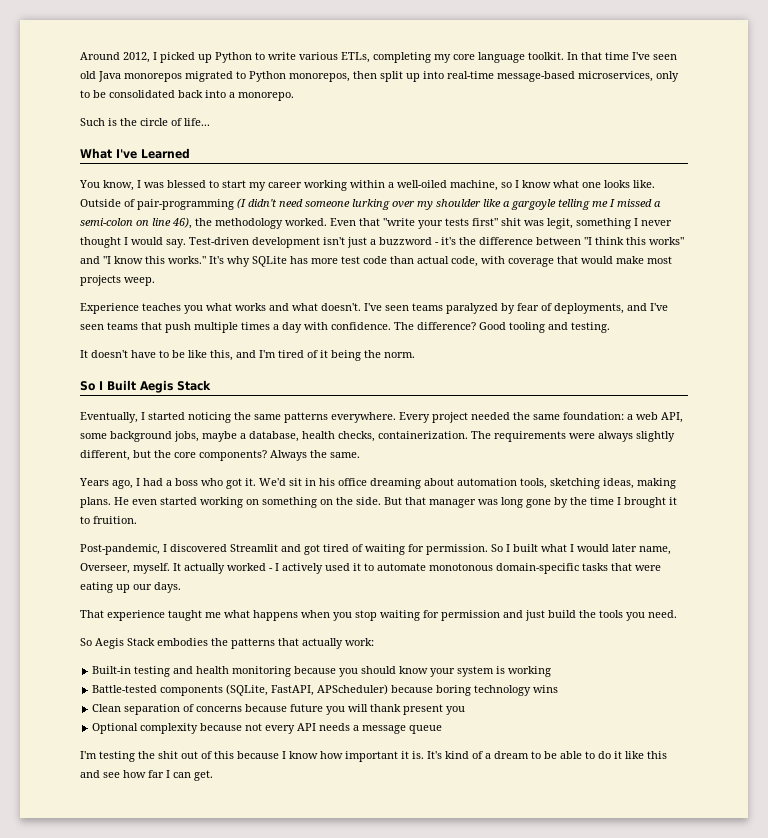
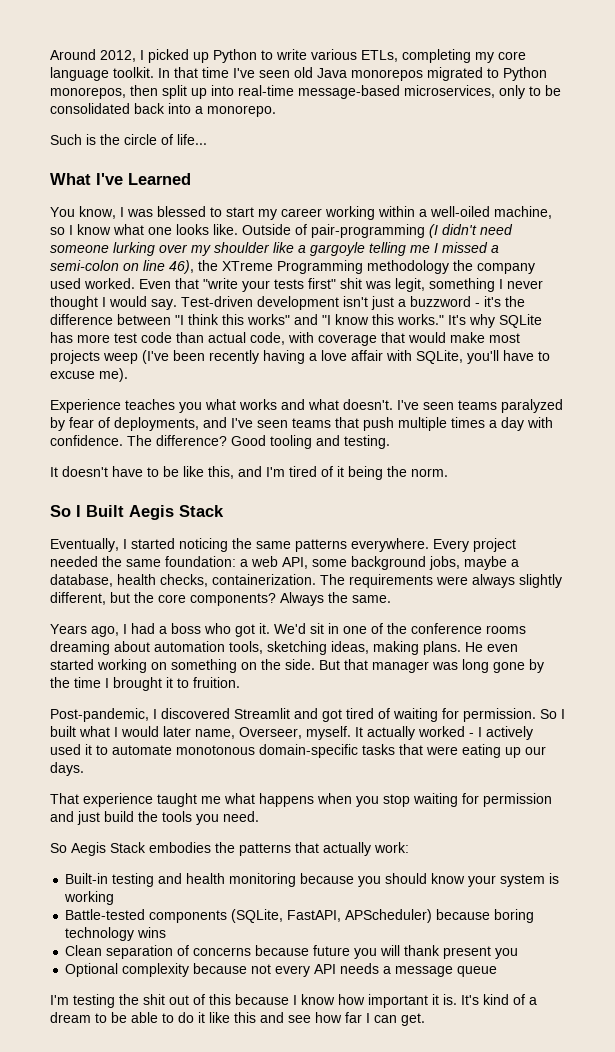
[215,218,283,229] methodology -> [222,260,535,274] [50,278,81,289] XTreme Programming methodology the company used
[124,277,155,286] weep. -> [103,350,550,364] [50,368,128,382] weep (I've been recently having a love affair with SQLite, you'll have to excuse me).
[319,478,367,486] his office -> [343,623,526,634] one of the conference rooms

